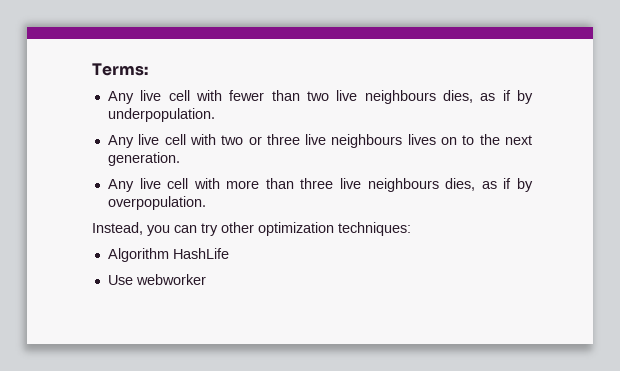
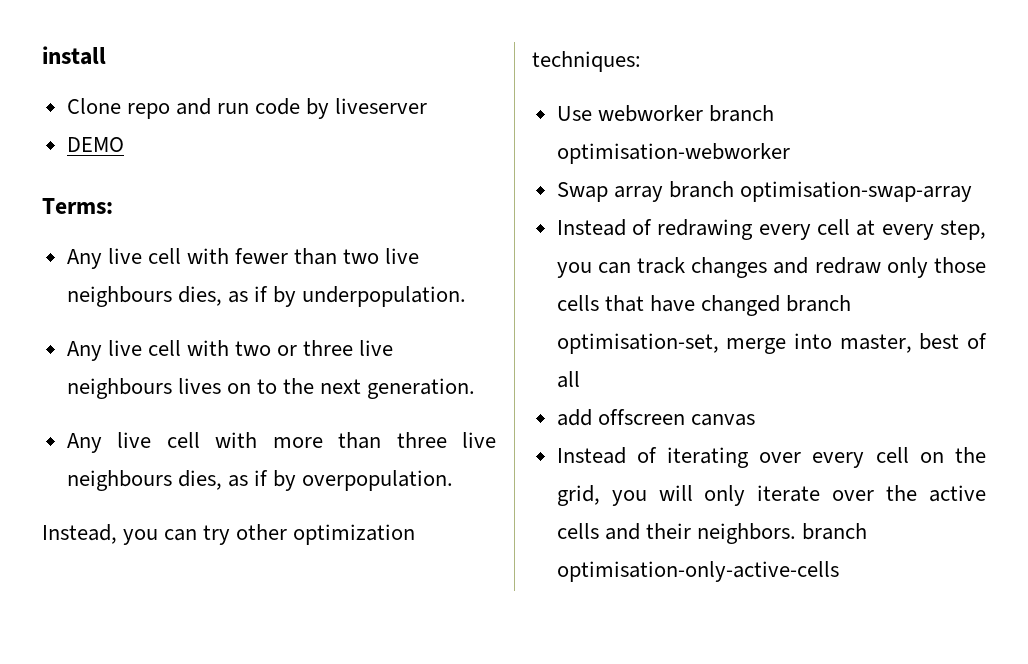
(92, 69) none -> [42,46,106,65] [66,98,428,119] [66,137,124,152] install // Clone repo and run code by liveserver // DEMO //
[107,248,229,262] // Algorithm HashLife -> (641, 61) none
(206, 279) none -> [708,105,774,122] [556,143,790,164] [556,181,972,202] [556,219,986,240] [556,257,986,278] [556,295,852,316] [556,333,987,354] [556,371,580,388] [556,409,755,426] [556,447,986,468] [556,485,986,506] [556,523,868,544] [556,561,839,582] branch optimisation-webworker // Swap array branch optimisation-swap-array // Instead of redrawing every cell at every step, you can track changes and redraw only those cells that have changed branch optimisation-set, merge into master, best of all // add offscreen canvas // Instead of iterating over every cell on the grid, you will only iterate over the active cells and their neighbors. branch optimisation-only-active-cells

